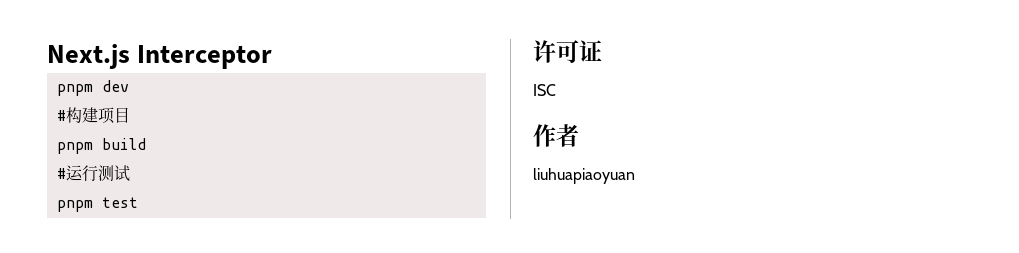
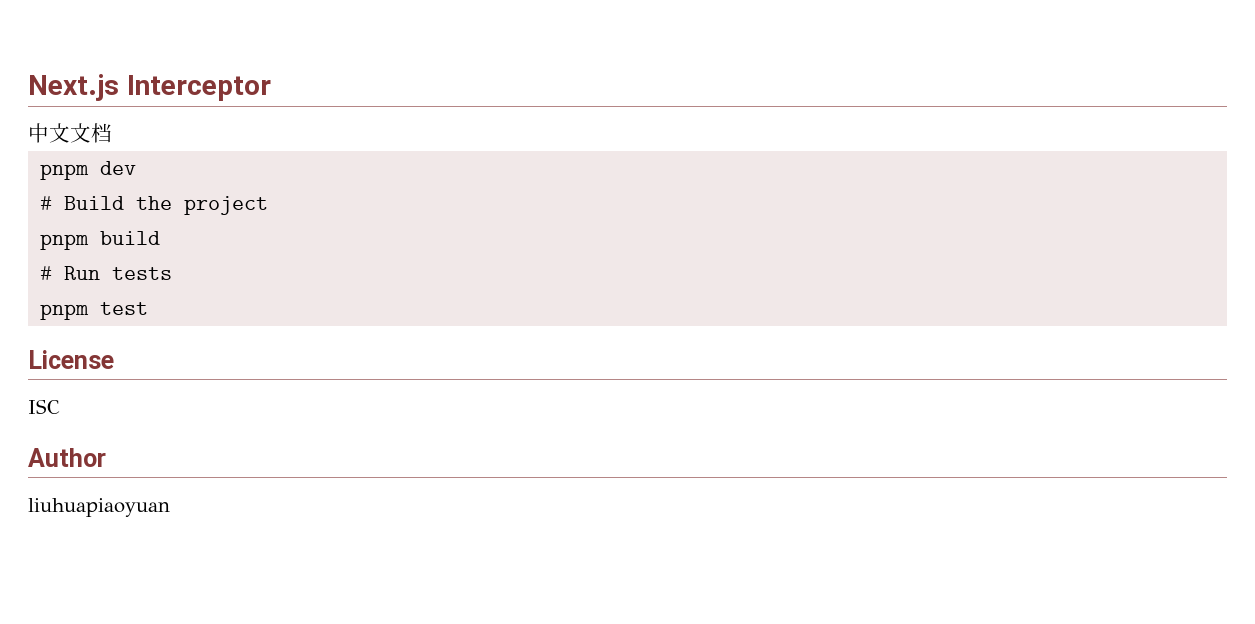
(273, 57) none -> [28,123,112,143] // 中文文档
[65,107,130,124] 构建项目 -> [64,196,269,215] Build the project
[65,165,130,182] 运行测试 -> [64,266,173,280] Run tests
[533,40,602,63] 许可证 -> [28,350,114,369] License
[533,124,579,147] 作者 -> [28,448,106,467] Author

